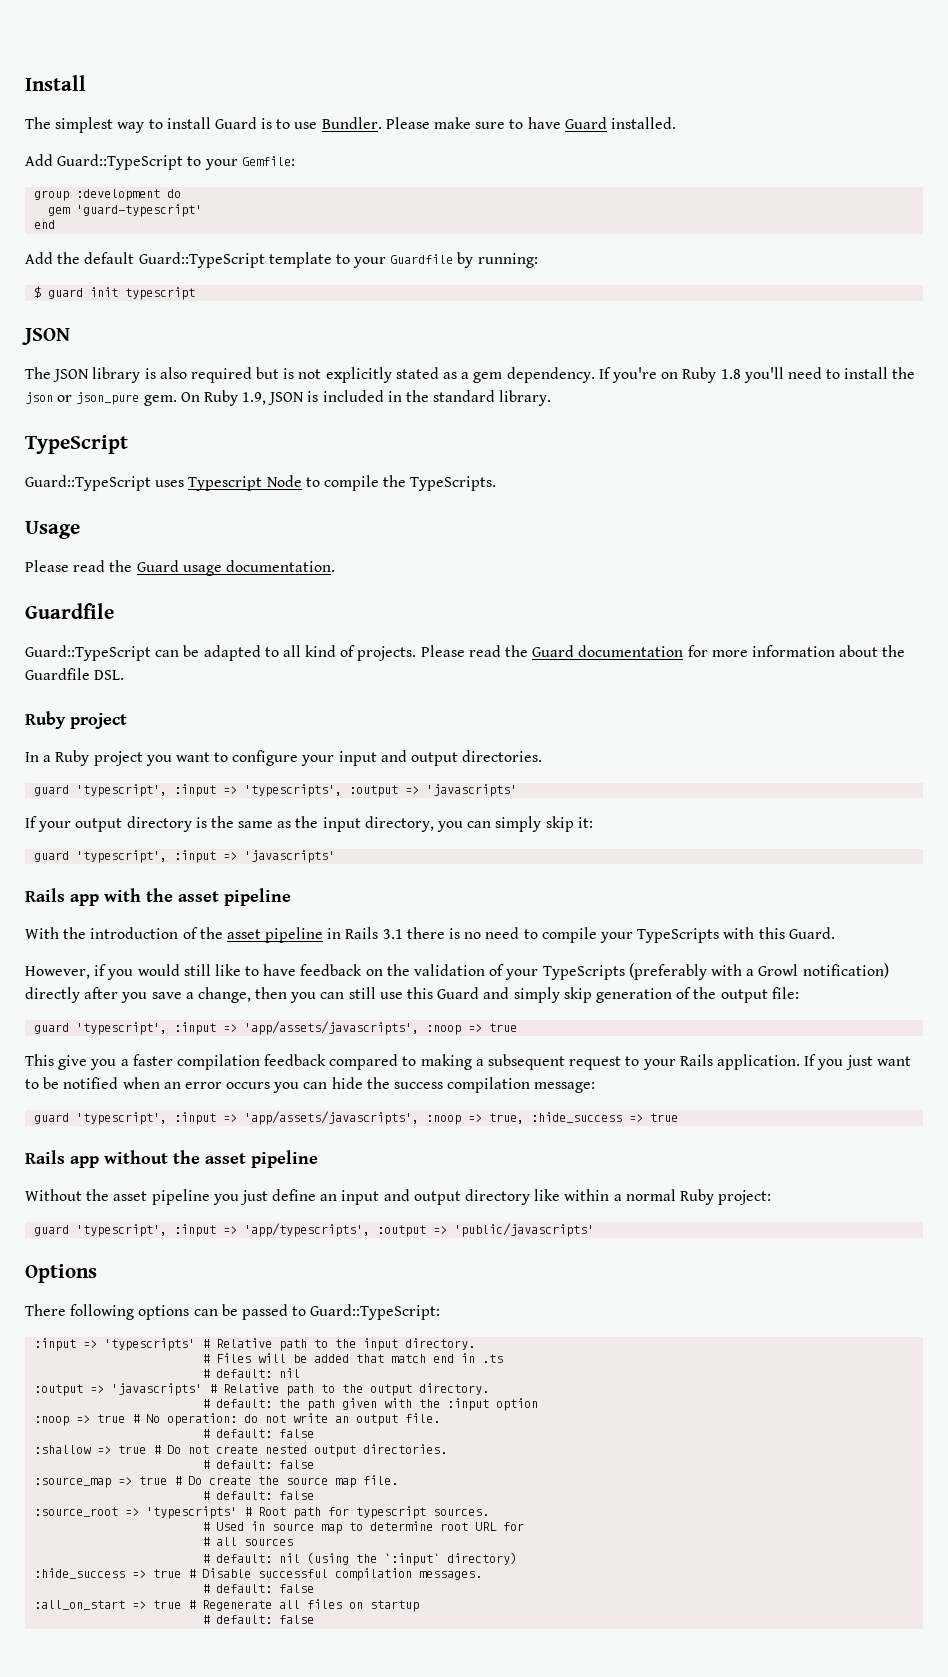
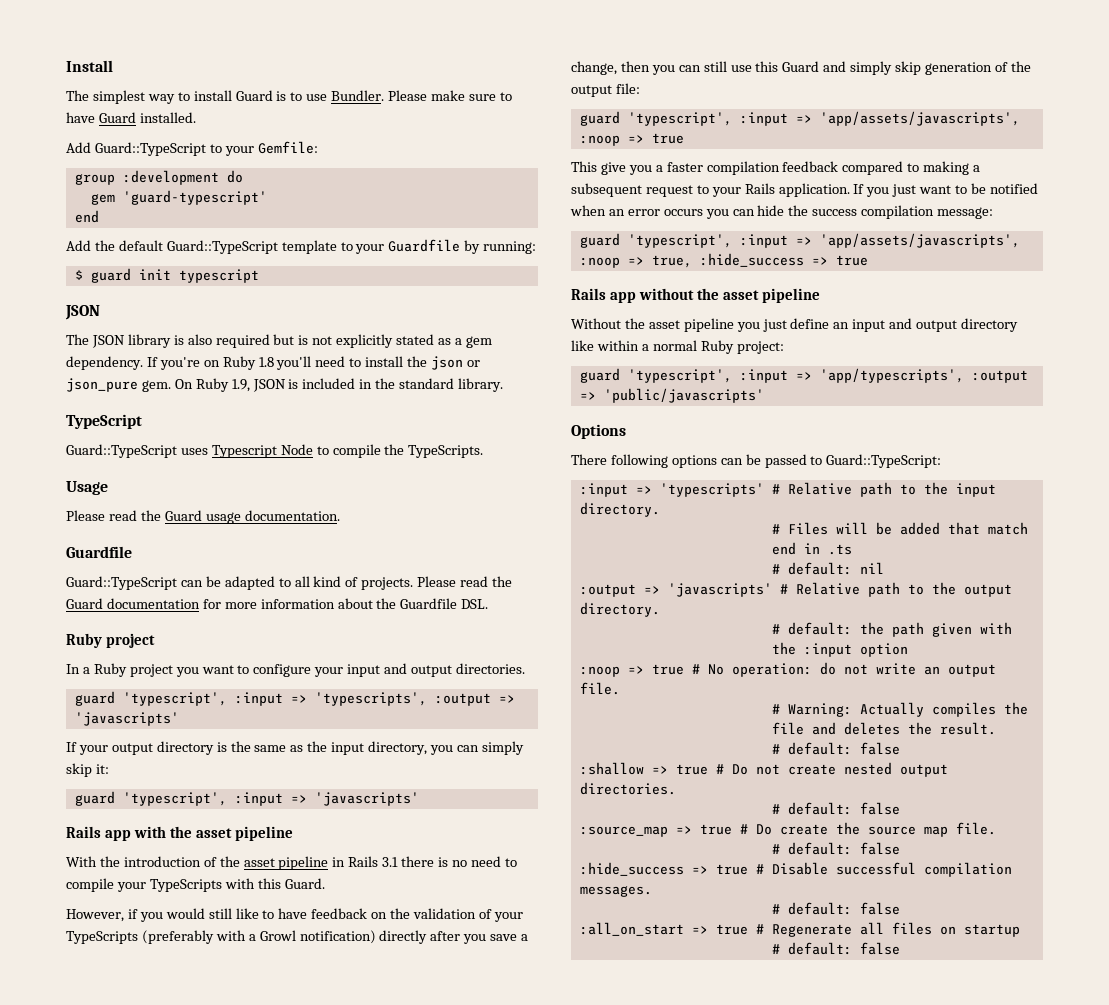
(441, 1418) none -> [771,702,1028,717] [771,722,996,735] // # Warning: Actually compiles the file and deletes the result.
[34,1506,490,1519] [202,1521,525,1534] [202,1537,294,1546] [202,1552,518,1566] // :source_root => 'typescripts' # Root path for typescript sources. // # Used in source map to determine root URL for // # all sources // # default: nil (using the `:input` directory) -> (900, 848) none

